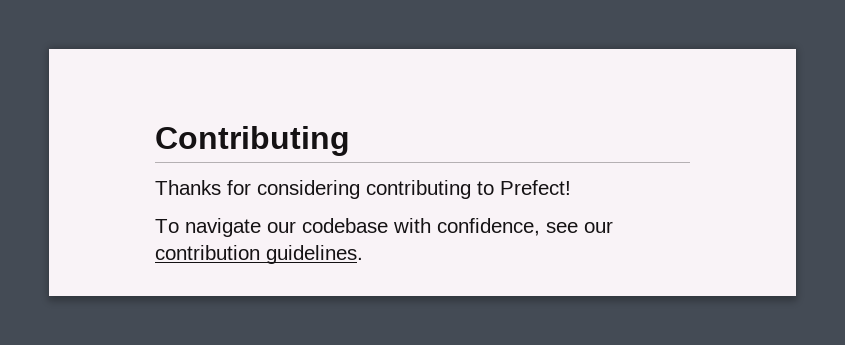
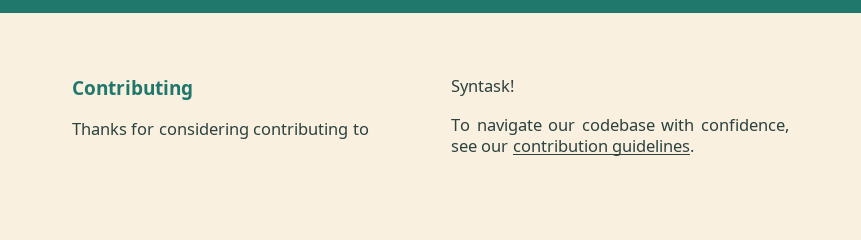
[500,180,571,195] Prefect! -> [451,80,514,96] Syntask!

